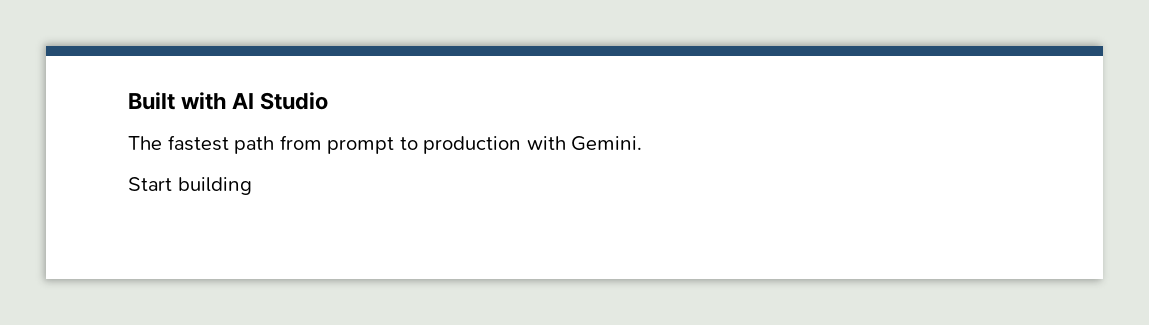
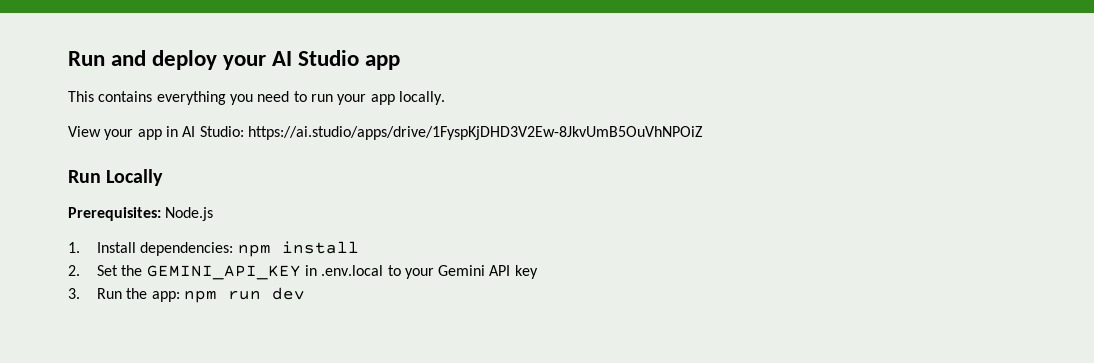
[128,92,329,110] [128,135,643,154] [128,177,252,195] Built with AI Studio // The fastest path from prompt to production with Gemini. // Start building -> [68,50,401,70] [68,91,445,105] [68,126,703,140] [68,169,164,186] [68,207,214,221] [68,241,359,257] [68,265,538,280] [68,287,305,303] Run and deploy your AI Studio app // This contains everything you need to run your app locally. // View your app in AI Studio: https://ai.studio/apps/drive/1FyspKjDHD3V2Ew-8JkvUmB5OuVhNPOiZ // Run Locally // Prerequisites: Node.js // 1. Install dependencies: npm install // 2. Set the GEMINI_API_KEY in .env.local to your Gemini API key // 3. Run the app: npm run dev

